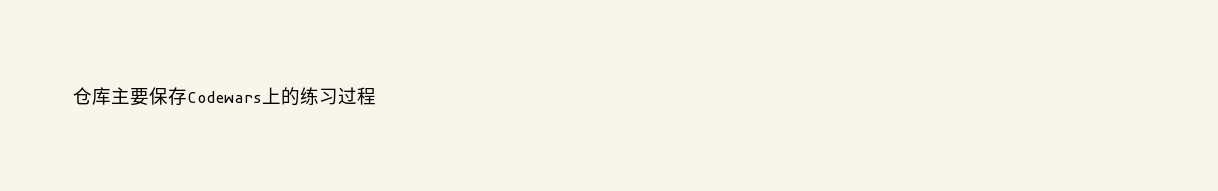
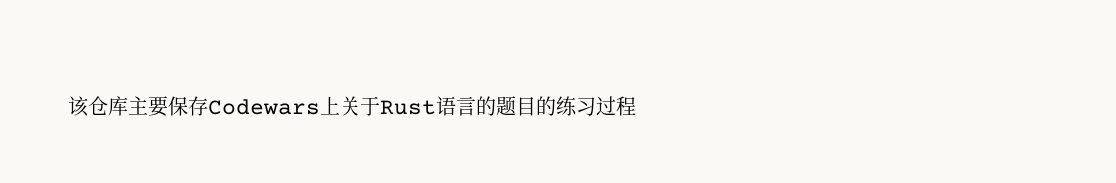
(73, 96) none -> [68,96,89,117] 该
(281, 95) none -> [340,96,536,116] 关于Rust语言的题目

